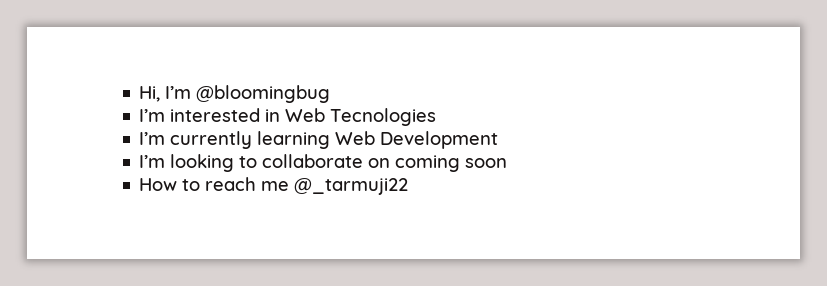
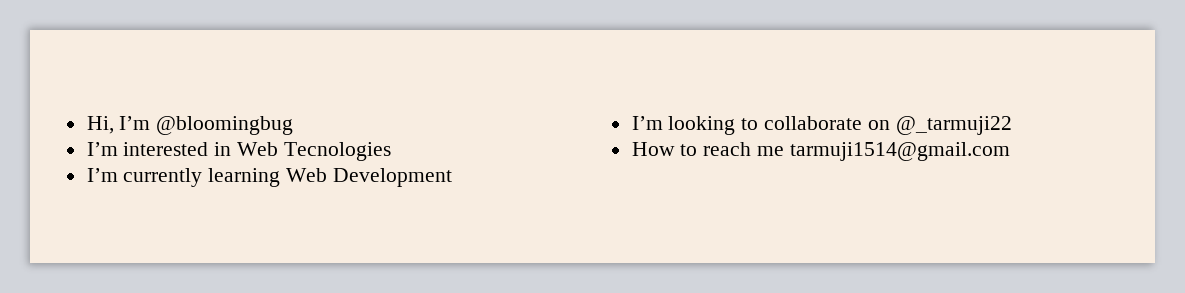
[395,155,508,172] coming soon -> [895,116,1012,135] @_tarmuji22
[294,178,409,195] @_tarmuji22 -> [789,142,1010,161] tarmuji1514@gmail.com

